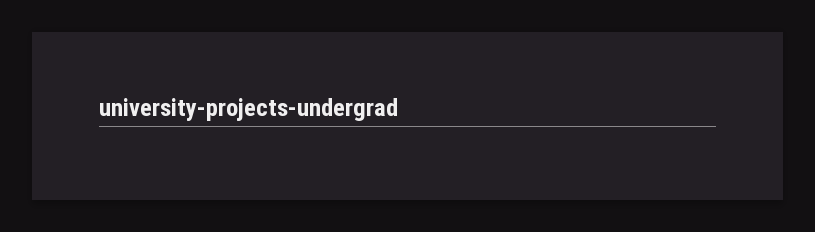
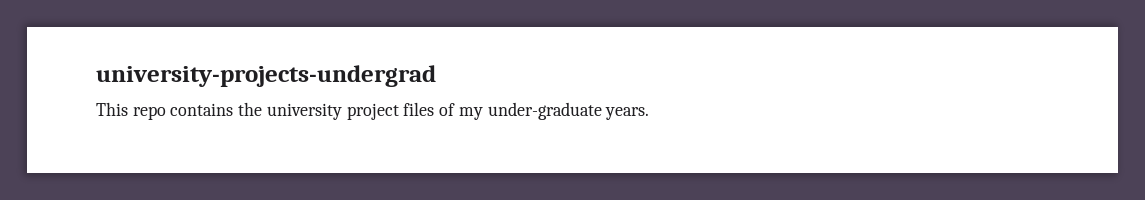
(398, 109) none -> [96,102,650,120] // This repo contains the university project files of my under-graduate years.

